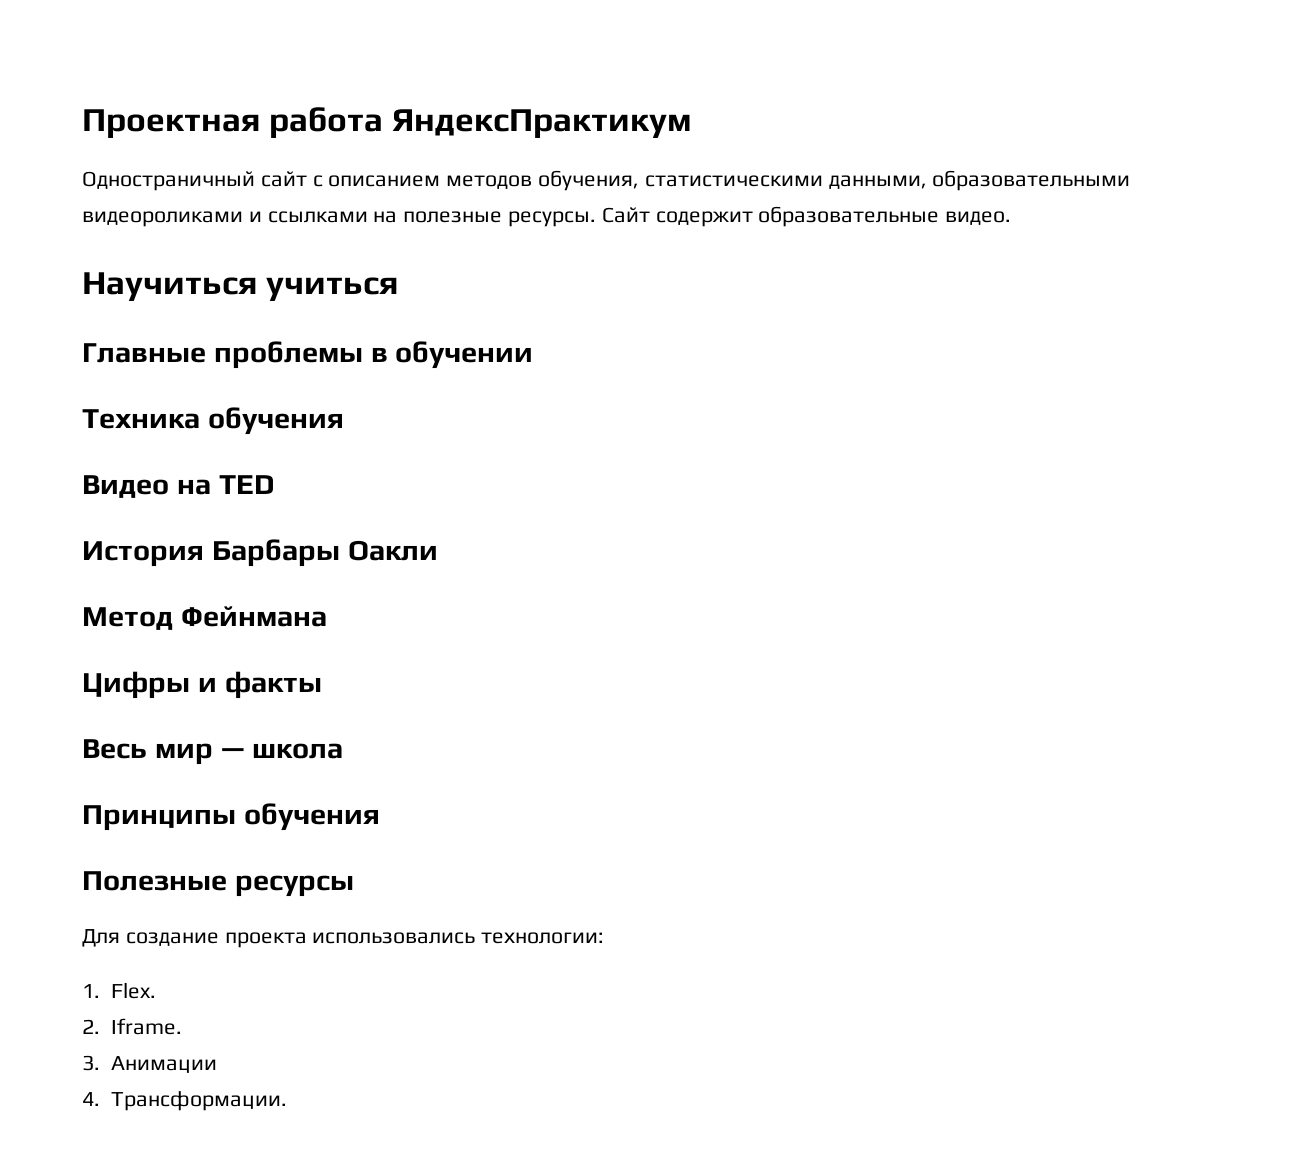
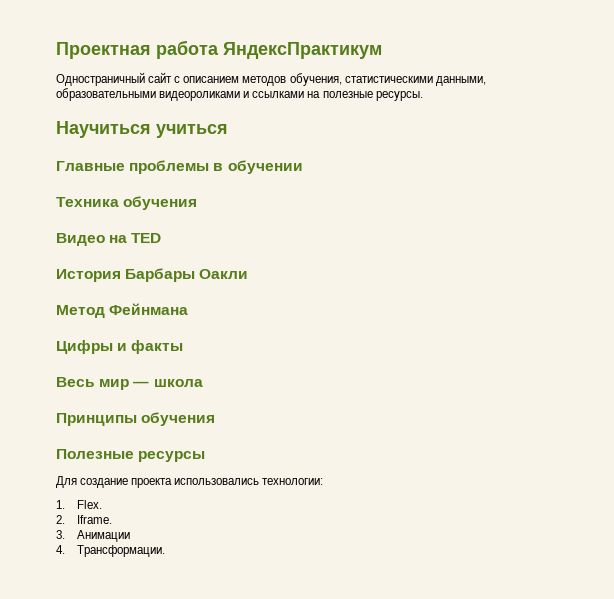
[601,206,1012,227] Сайт содержит образовательные видео. -> (423, 96) none

